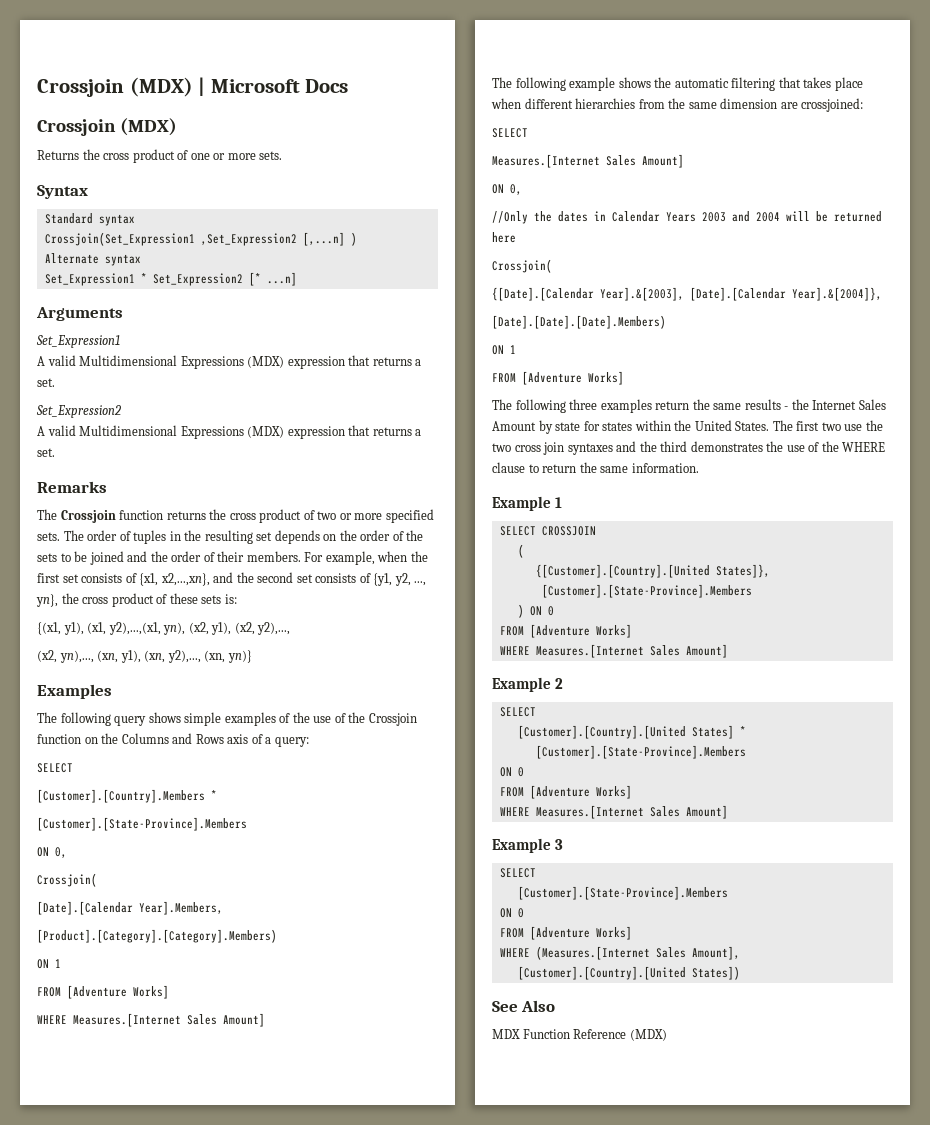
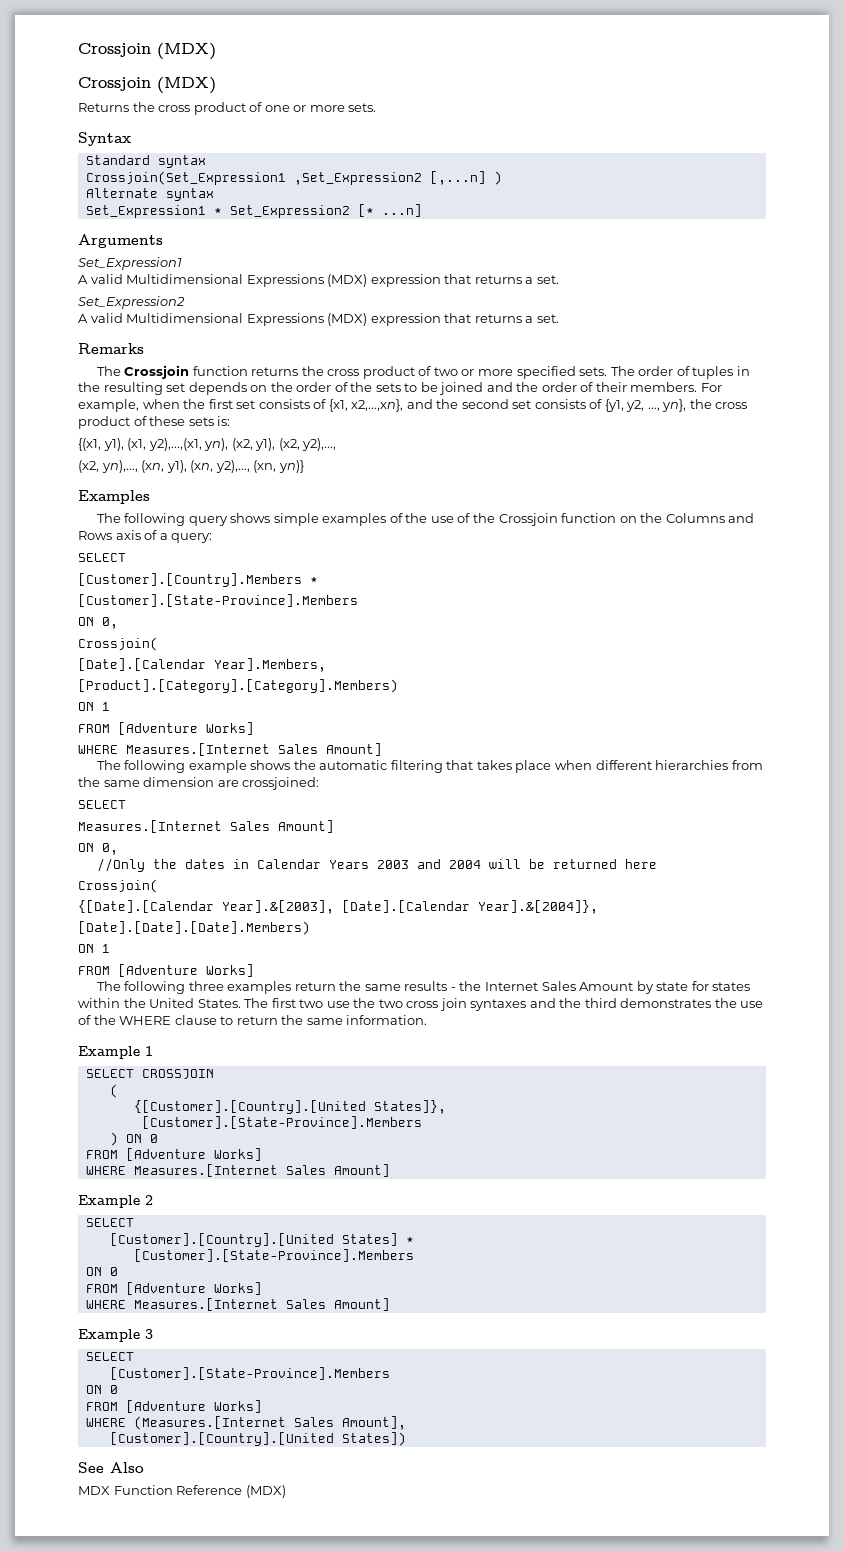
[37,77,349,97] Crossjoin (MDX) | Microsoft Docs -> [78,43,216,60] Crossjoin (MDX)

